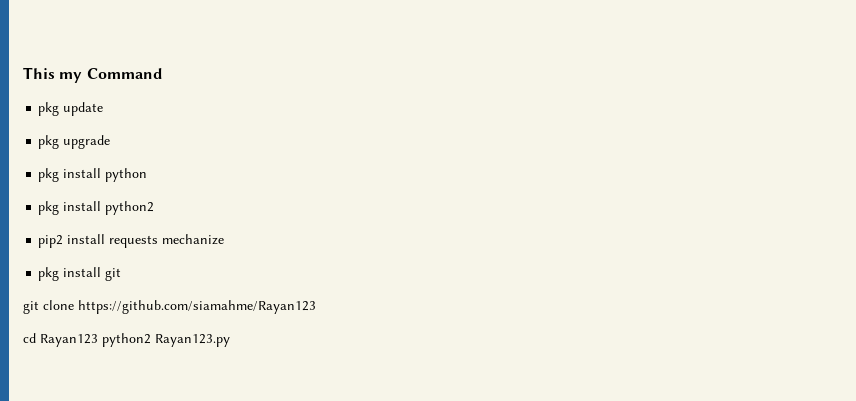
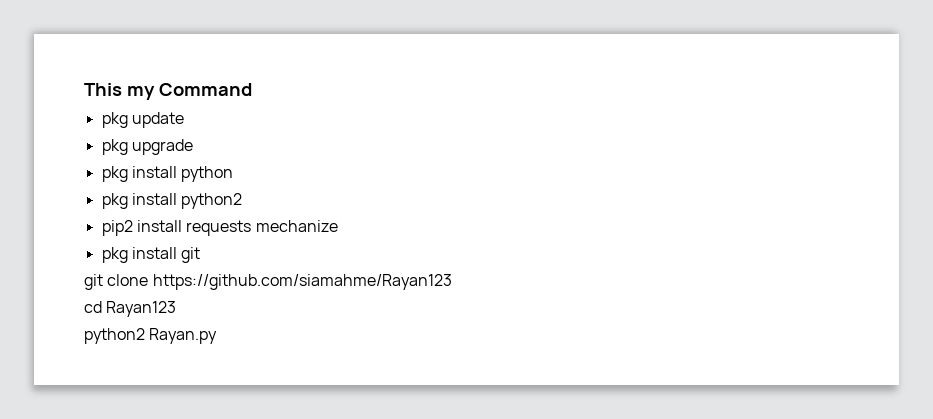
[102,333,230,347] python2 Rayan123.py -> [84,328,218,344] // python2 Rayan.py

